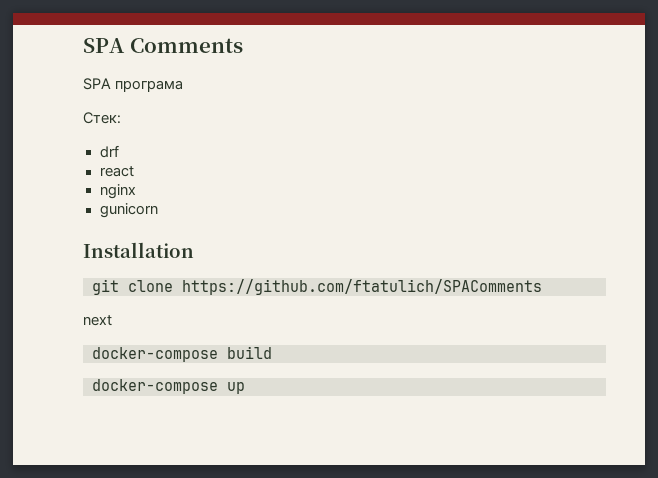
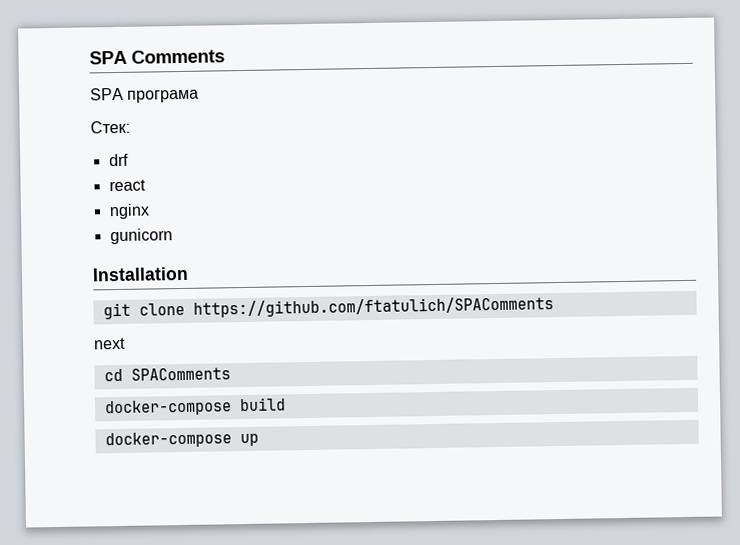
(112, 320) none -> [103,367,231,382] // cd SPAComments

